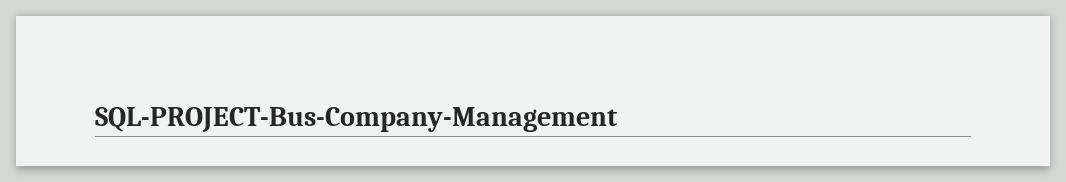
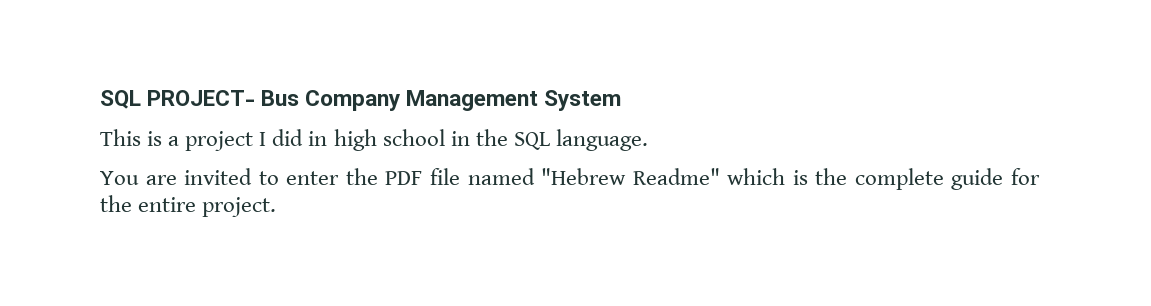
[95,107,618,133] SQL-PROJECT-Bus-Company-Management -> [100,90,622,111] [100,129,648,151] [100,168,1040,190] [100,195,277,217] SQL PROJECT- Bus Company Management System // This is a project I did in high school in the SQL language. // You are invited to enter the PDF file named "Hebrew Readme" which is the complete guide for the entire project.

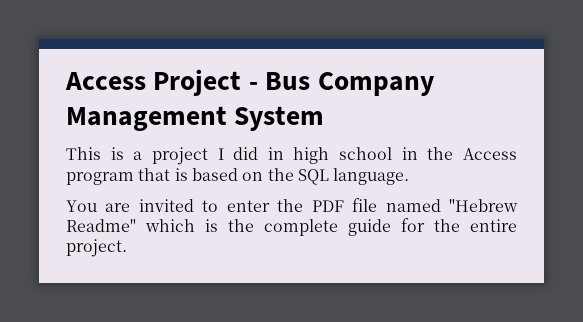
[100,90,256,109] SQL PROJECT- -> [65,69,258,96] Access Project -
(508, 137) none -> [462,148,517,160] [66,168,294,185] Access program that is based on the

